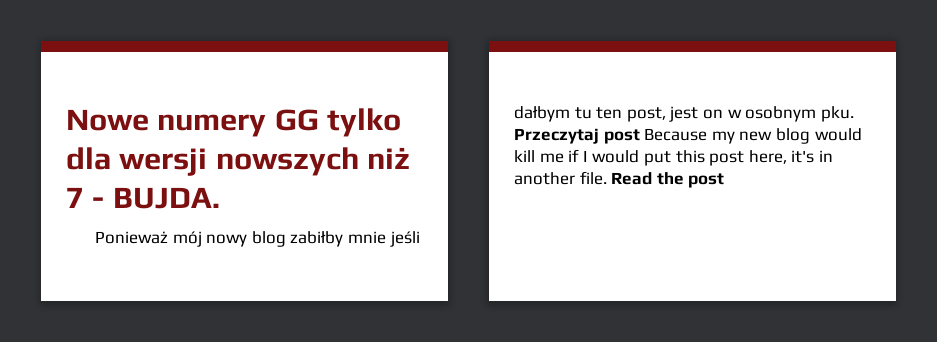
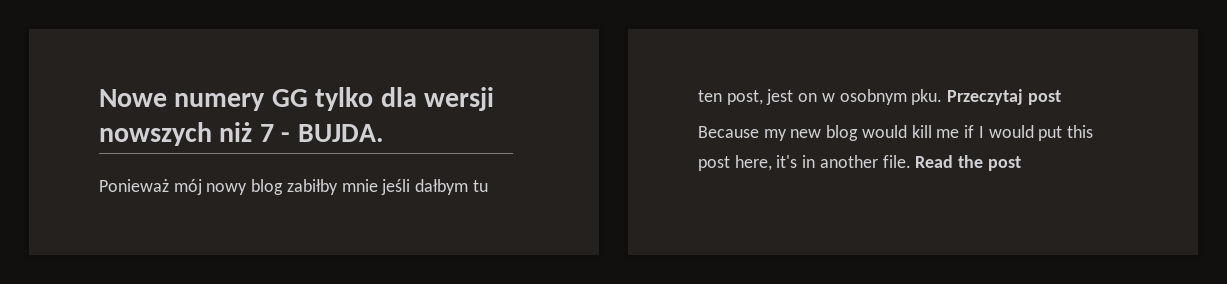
(640, 136) none -> (1061, 97) //

